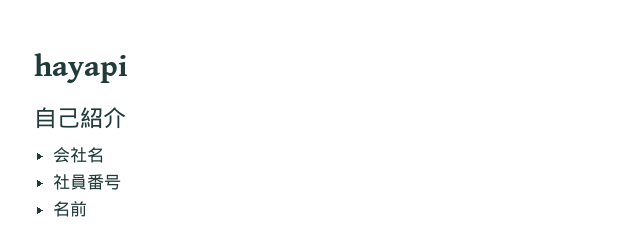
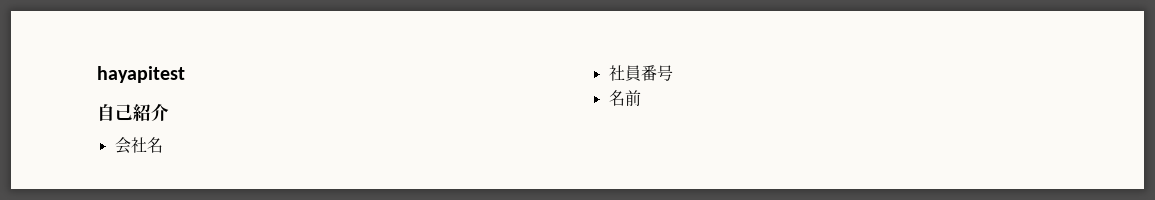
[34,53,128,83] hayapi -> [97,66,185,83] hayapitest

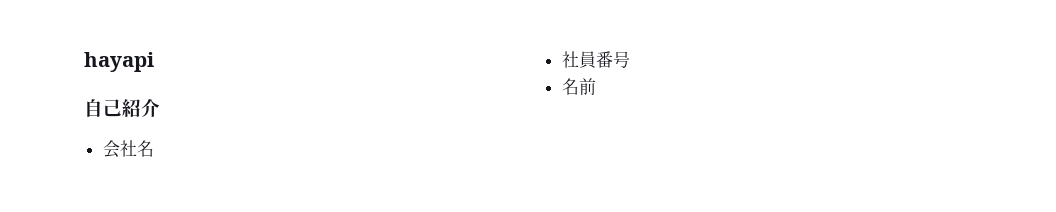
[97,66,185,83] hayapitest -> [84,52,154,72] hayapi

